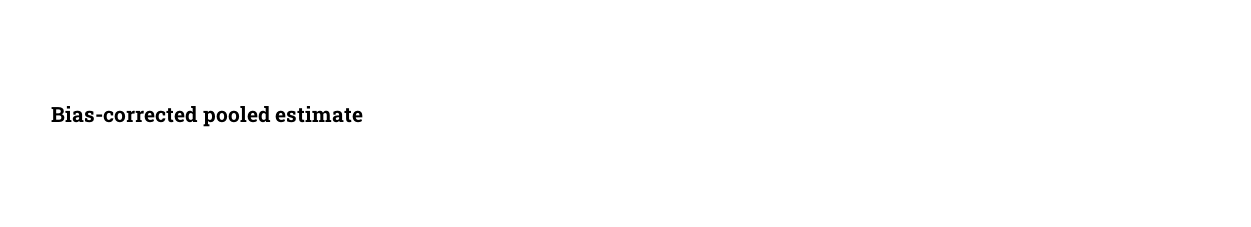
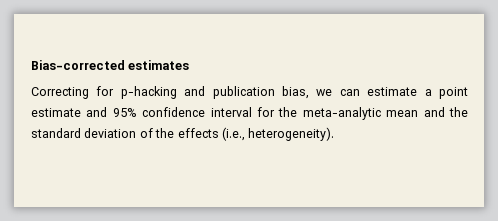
[202,106,364,127] pooled estimate -> [128,60,190,70] [31,86,468,99] [31,107,468,120] [31,127,335,141] estimates // Correcting for p-hacking and publication bias, we can estimate a point estimate and 95% confidence interval for the meta-analytic mean and the standard deviation of the effects (i.e., heterogeneity).

